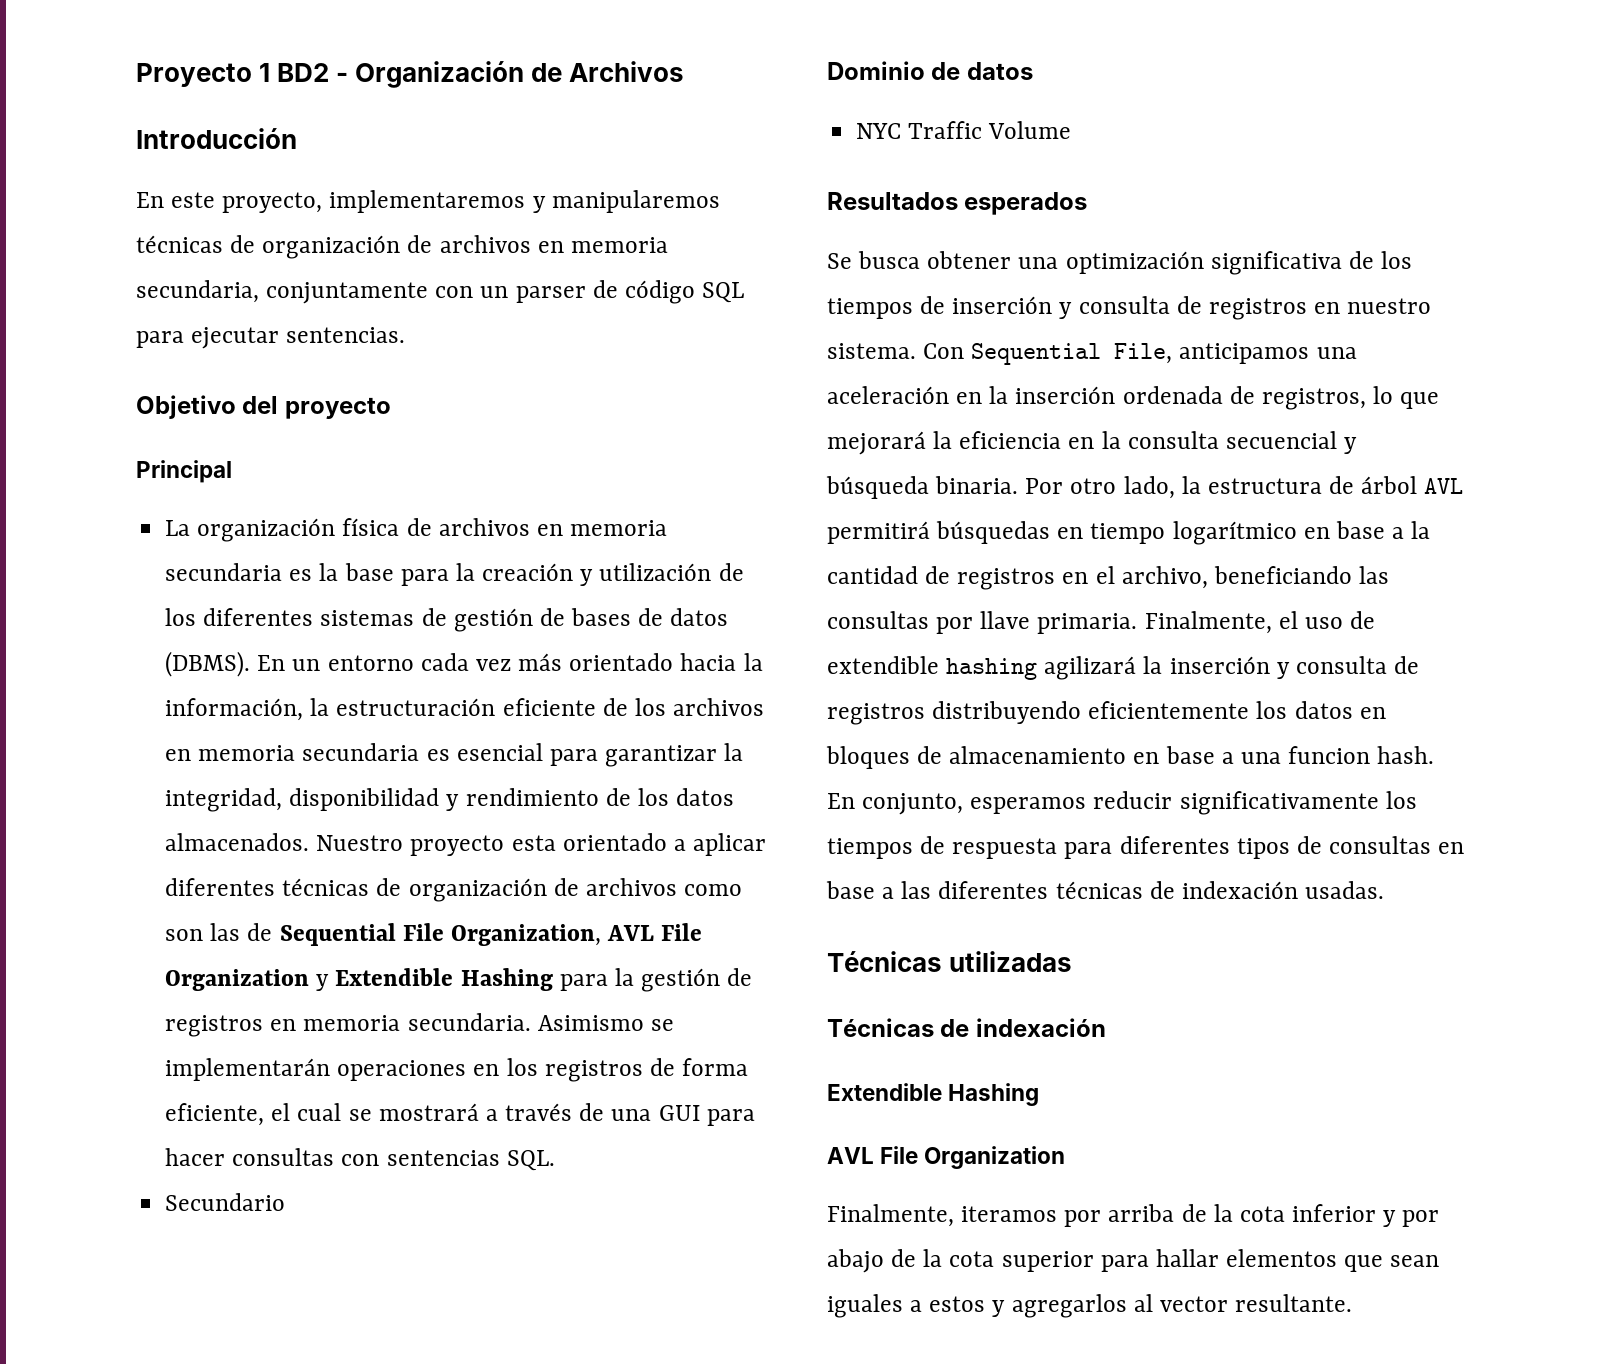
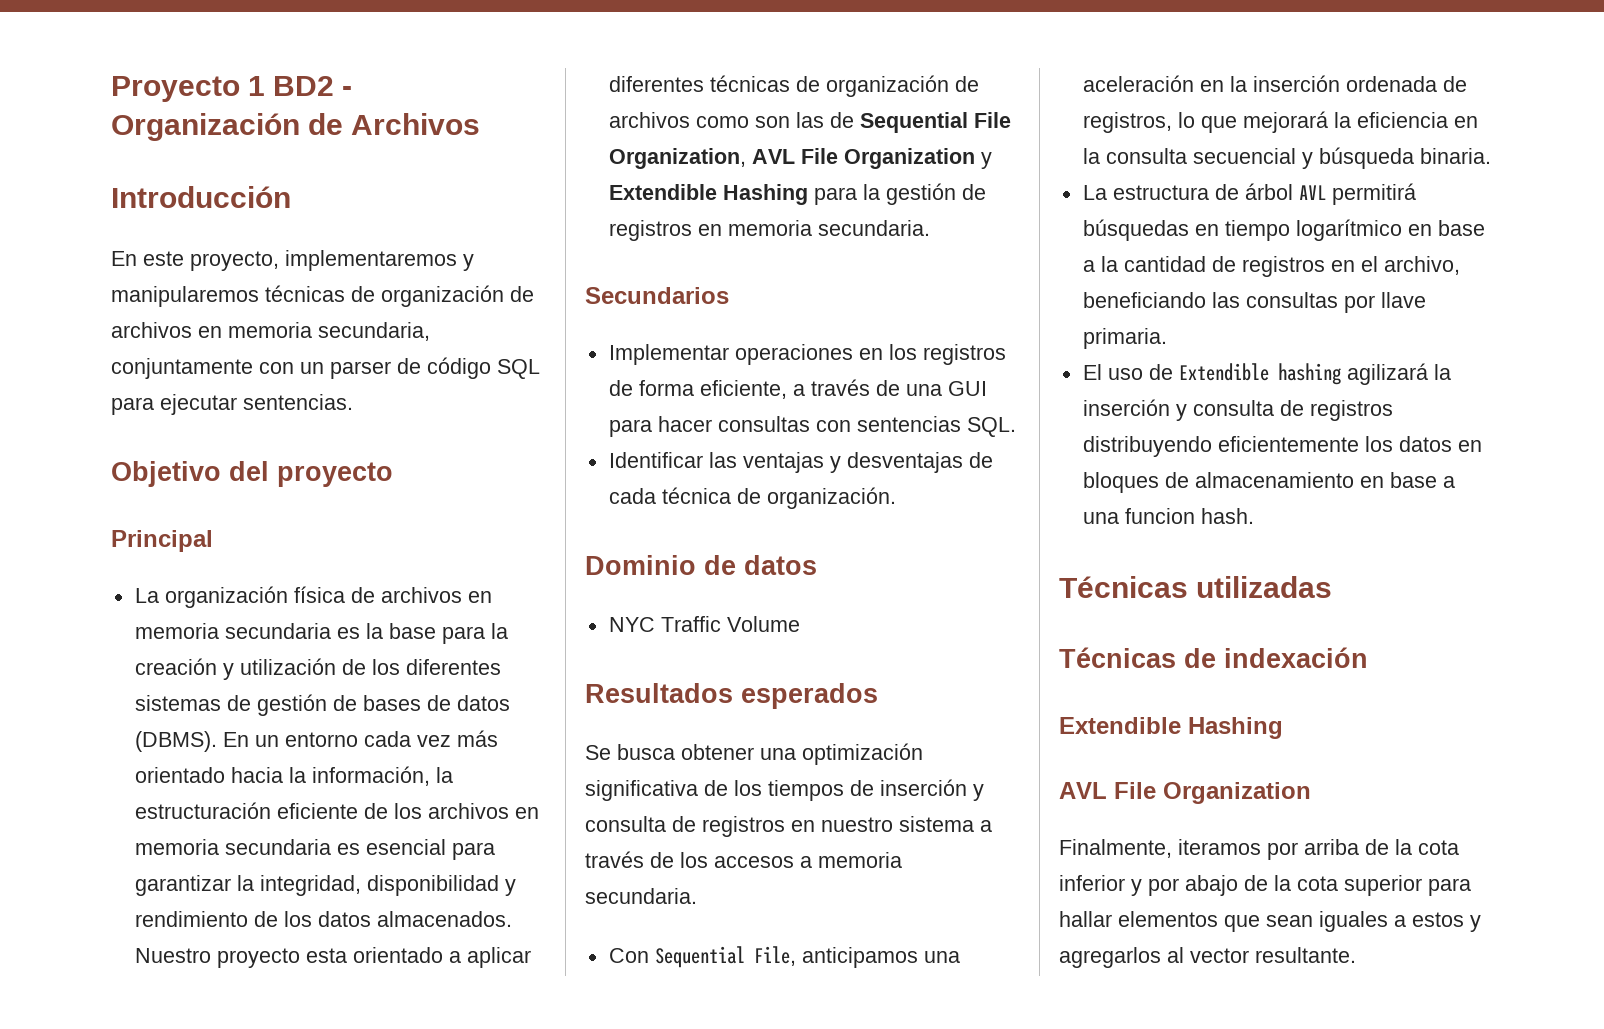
[537,1015,674,1031] [165,1058,331,1081] Asimismo se implementarán -> [585,287,729,304] [608,344,729,365] // Secundarios // Implementar
[271,1103,479,1121] el cual se mostrará -> (787, 389) none
[165,1193,286,1211] Secundario -> [608,452,993,473] [608,487,896,509] Identificar las ventajas y desventajas de cada técnica de organización.
[827,343,916,359] sistema. -> [899,816,992,832] [585,851,902,868] [585,888,697,904] sistema a través de los accesos a memoria secundaria. //
[1025,476,1201,499] Por otro lado, la -> [1082,185,1107,200] // La
[1144,611,1298,634] Finalmente, el -> [1082,364,1102,380] // El
[827,656,939,674] extendible -> [1178,363,1269,381] Extendible
[827,791,1417,815] [827,836,1465,859] [826,881,1385,899] En conjunto, esperamos reducir significativamente los tiempos de respuesta para diferentes tipos de consultas en base a las diferentes técnicas de indexación usadas. -> (1254, 516) none

